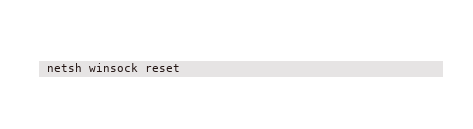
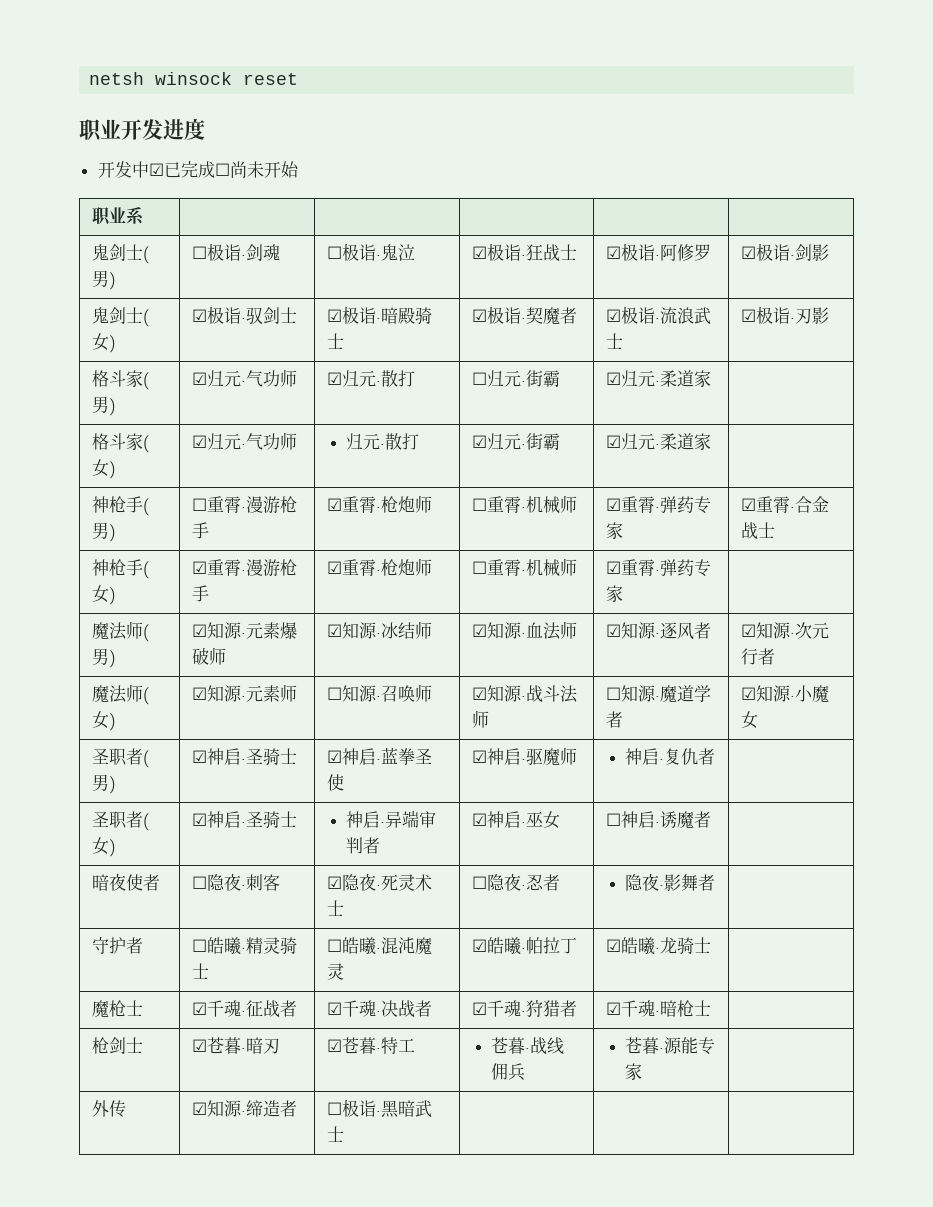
(180, 68) none -> [79,118,205,142] [97,161,299,178] [92,206,145,226] [92,244,151,264] [92,270,117,290] [192,243,281,261] [327,243,416,261] [472,243,578,262] [606,243,712,261] [741,243,830,261] [92,307,151,327] [92,333,117,353] [192,306,298,325] [327,306,433,324] [327,333,345,349] [472,306,578,325] [606,306,712,325] [606,333,624,349] [741,306,830,324] [92,370,151,390] [92,396,117,416] [192,369,298,387] [327,370,416,387] [472,370,561,387] [606,370,712,388] [92,433,151,453] [92,459,117,479] [192,432,298,450] [345,433,419,450] [472,433,561,450] [606,433,712,451] [92,496,151,516] [92,522,117,542] [192,496,298,514] [192,522,210,539] [327,495,433,513] [472,495,578,514] [606,496,712,514] [606,522,624,540] [741,496,830,513] [741,522,776,540] [92,559,151,579] [92,585,117,605] [192,559,298,577] [192,585,210,602] [327,558,433,576] [472,558,578,577] [606,559,712,577] [606,585,624,603] [92,621,151,642] [92,648,117,668] [192,622,298,639] [192,647,227,665] [327,621,433,639] [472,621,578,640] [606,622,712,640] [741,622,830,639] [741,648,776,665] [92,684,151,705] [92,711,117,731] [192,684,298,702] [327,684,433,702] [472,685,579,703] [472,710,490,728] [606,685,712,703] [606,711,624,728] [741,685,830,703] [741,711,759,729] [92,748,151,768] [92,774,117,794] [192,748,298,765] [327,747,433,765] [327,774,345,791] [472,747,578,766] [624,748,715,765] [92,811,151,831] [92,837,117,857] [192,811,298,828] [345,810,436,828] [345,837,380,854] [472,811,561,829] [606,811,712,829] [92,874,161,891] [192,874,281,891] [327,874,433,891] [327,900,345,916] [472,874,561,891] [624,874,715,891] [92,937,144,954] [192,937,298,955] [192,963,210,979] [327,937,433,955] [327,963,345,980] [472,937,578,955] [606,937,712,955] [92,1000,144,1018] [192,1000,298,1018] [327,1000,433,1018] [472,1000,578,1017] [606,1000,712,1017] [92,1037,144,1054] [192,1037,281,1054] [327,1037,416,1055] [490,1037,564,1055] [490,1063,525,1081] [624,1037,715,1055] [624,1063,642,1081] [92,1100,127,1118] [192,1100,298,1117] [327,1099,433,1118] [327,1126,345,1142] // 职业开发进度 // 开发中☑已完成☐尚未开始 // 职业系 | | | | | // 鬼剑士(男) | ☐极诣·剑魂 | ☐极诣·鬼泣 | ☑极诣·狂战士 | ☑极诣·阿修罗 | ☑极诣·剑影 // 鬼剑士(女) | ☑极诣·驭剑士 | ☑极诣·暗殿骑士 | ☑极诣·契魔者 | ☑极诣·流浪武士 | ☑极诣·刃影 // 格斗家(男) | ☑归元·气功师 | ☑归元·散打 | ☐归元·街霸 | ☑归元·柔道家 | // 格斗家(女) | ☑归元·气功师 | 归元·散打 | ☑归元·街霸 | ☑归元·柔道家 | // 神枪手(男) | ☐重霄·漫游枪手 | ☑重霄·枪炮师 | ☐重霄·机械师 | ☑重霄·弹药专家 | ☑重霄·合金战士 // 神枪手(女) | ☑重霄·漫游枪手 | ☑重霄·枪炮师 | ☐重霄·机械师 | ☑重霄·弹药专家 | // 魔法师(男) | ☑知源·元素爆破师 | ☑知源·冰结师 | ☑知源·血法师 | ☑知源·逐风者 | ☑知源·次元行者 // 魔法师(女) | ☑知源·元素师 | ☐知源·召唤师 | ☑知源·战斗法师 | ☐知源·魔道学者 | ☑知源·小魔女 // 圣职者(男) | ☑神启·圣骑士 | ☑神启·蓝拳圣使 | ☑神启·驱魔师 | 神启·复仇者 | // 圣职者(女) | ☑神启·圣骑士 | 神启·异端审判者 | ☑神启·巫女 | ☐神启·诱魔者 | // 暗夜使者 | ☐隐夜·刺客 | ☑隐夜·死灵术士 | ☐隐夜·忍者 | 隐夜·影舞者 | // 守护者 | ☐皓曦·精灵骑士 | ☐皓曦·混沌魔灵 | ☑皓曦·帕拉丁 | ☑皓曦·龙骑士 | // 魔枪士 | ☑千魂·征战者 | ☑千魂·决战者 | ☑千魂·狩猎者 | ☑千魂·暗枪士 | // 枪剑士 | ☑苍暮·暗刃 | ☑苍暮·特工 | 苍暮·战线佣兵 | 苍暮·源能专家 | // 外传 | ☑知源·缔造者 | ☐极诣·黑暗武士 | | |

